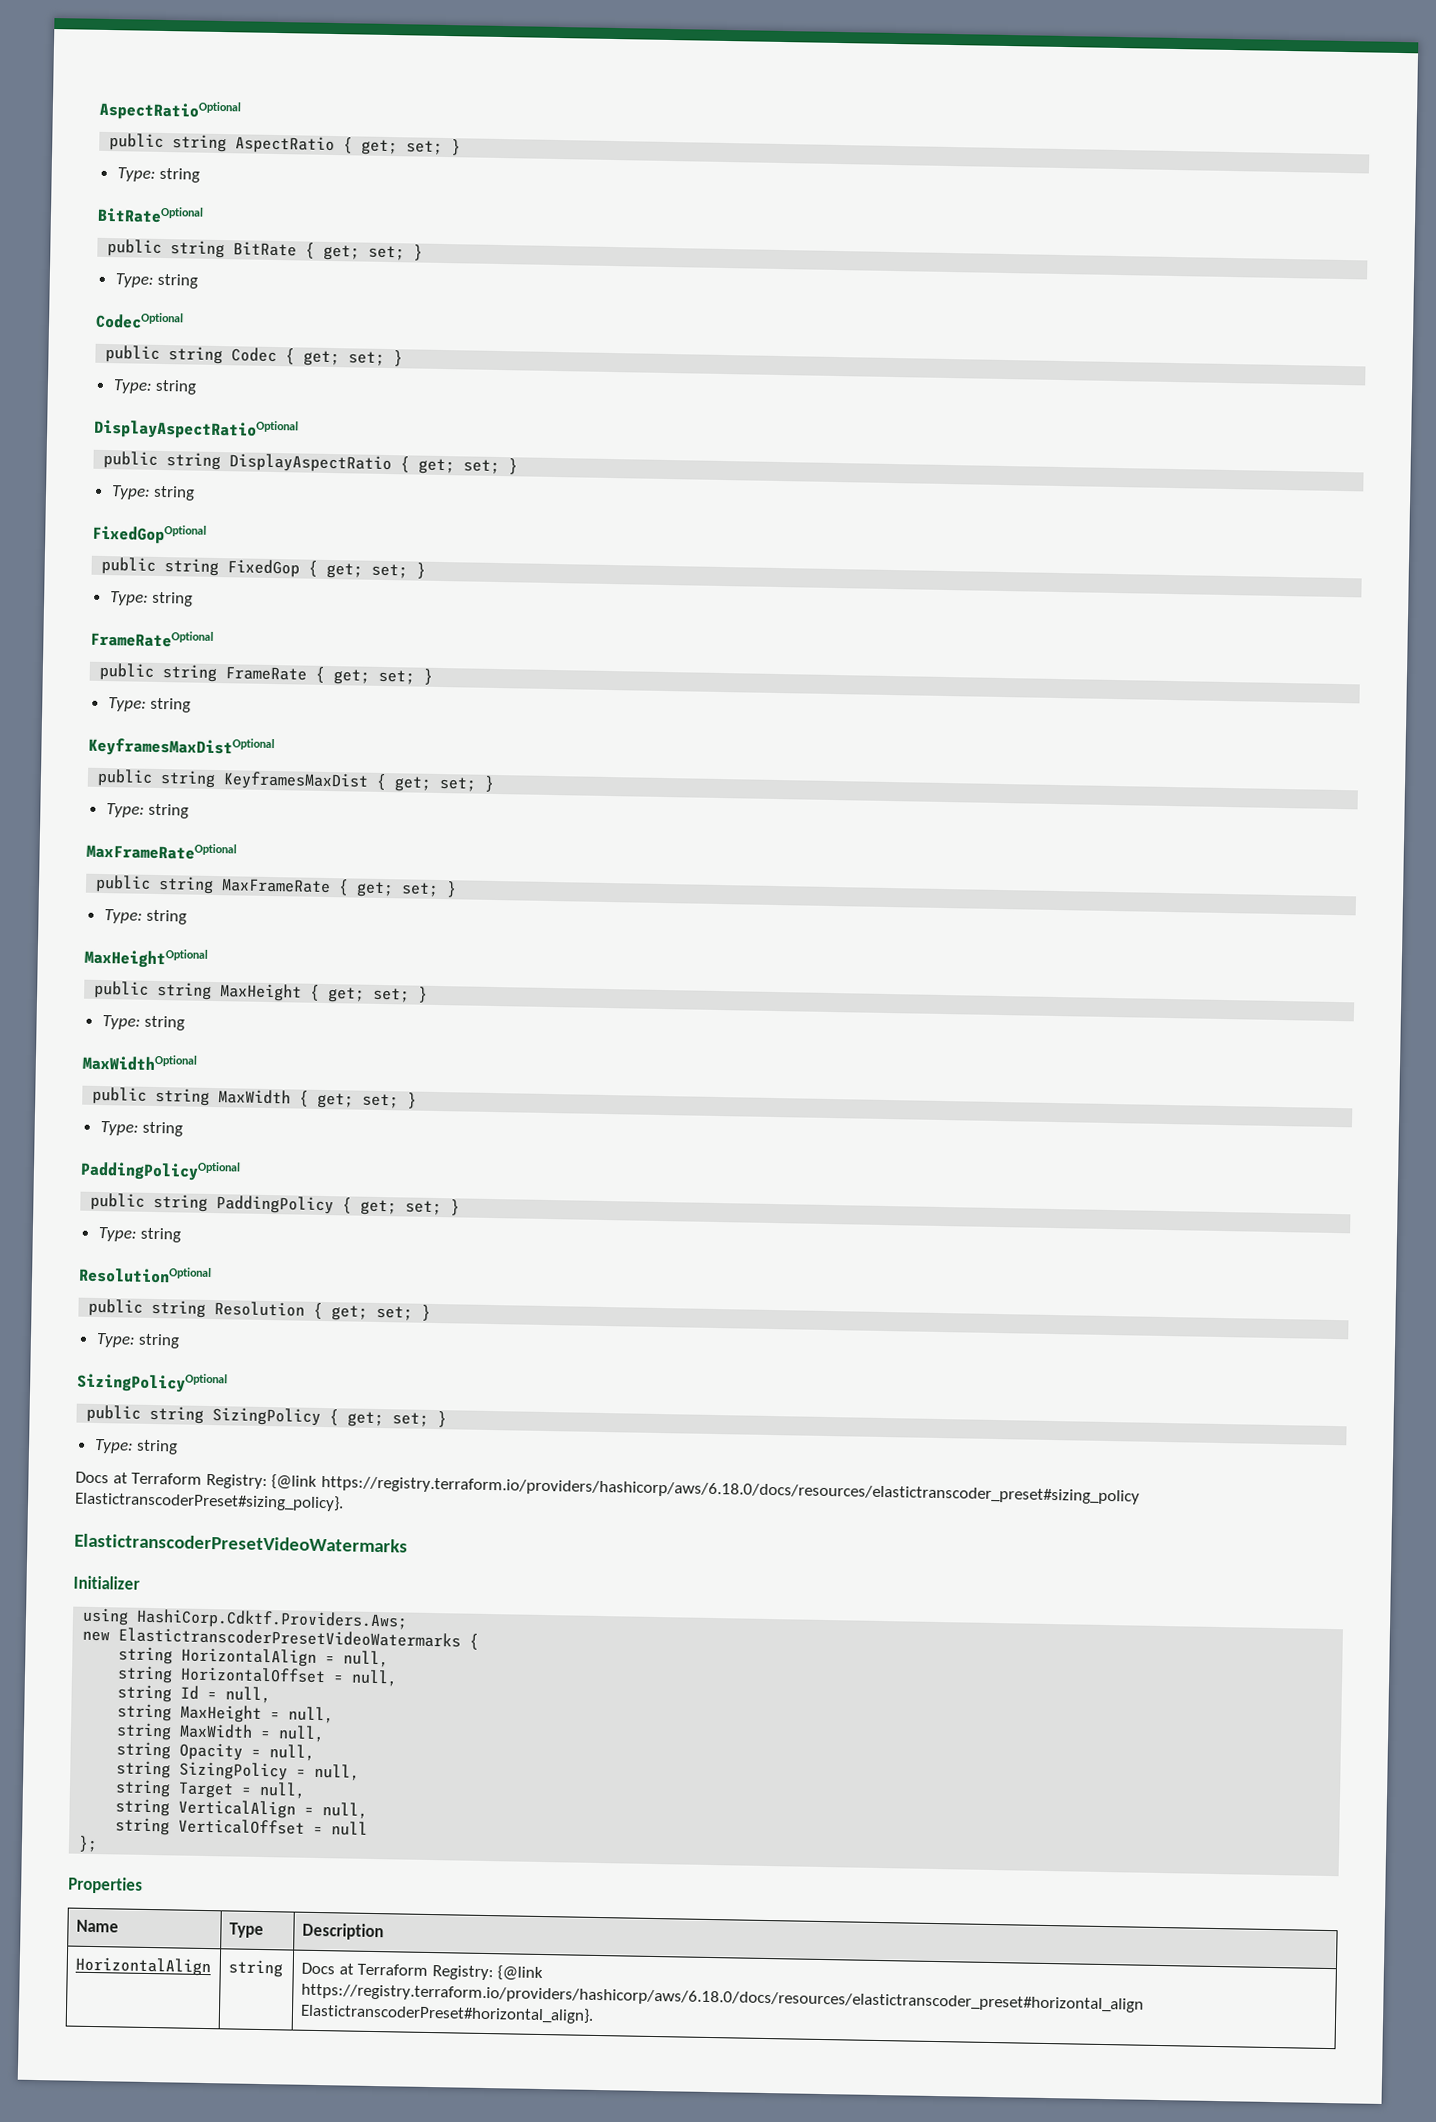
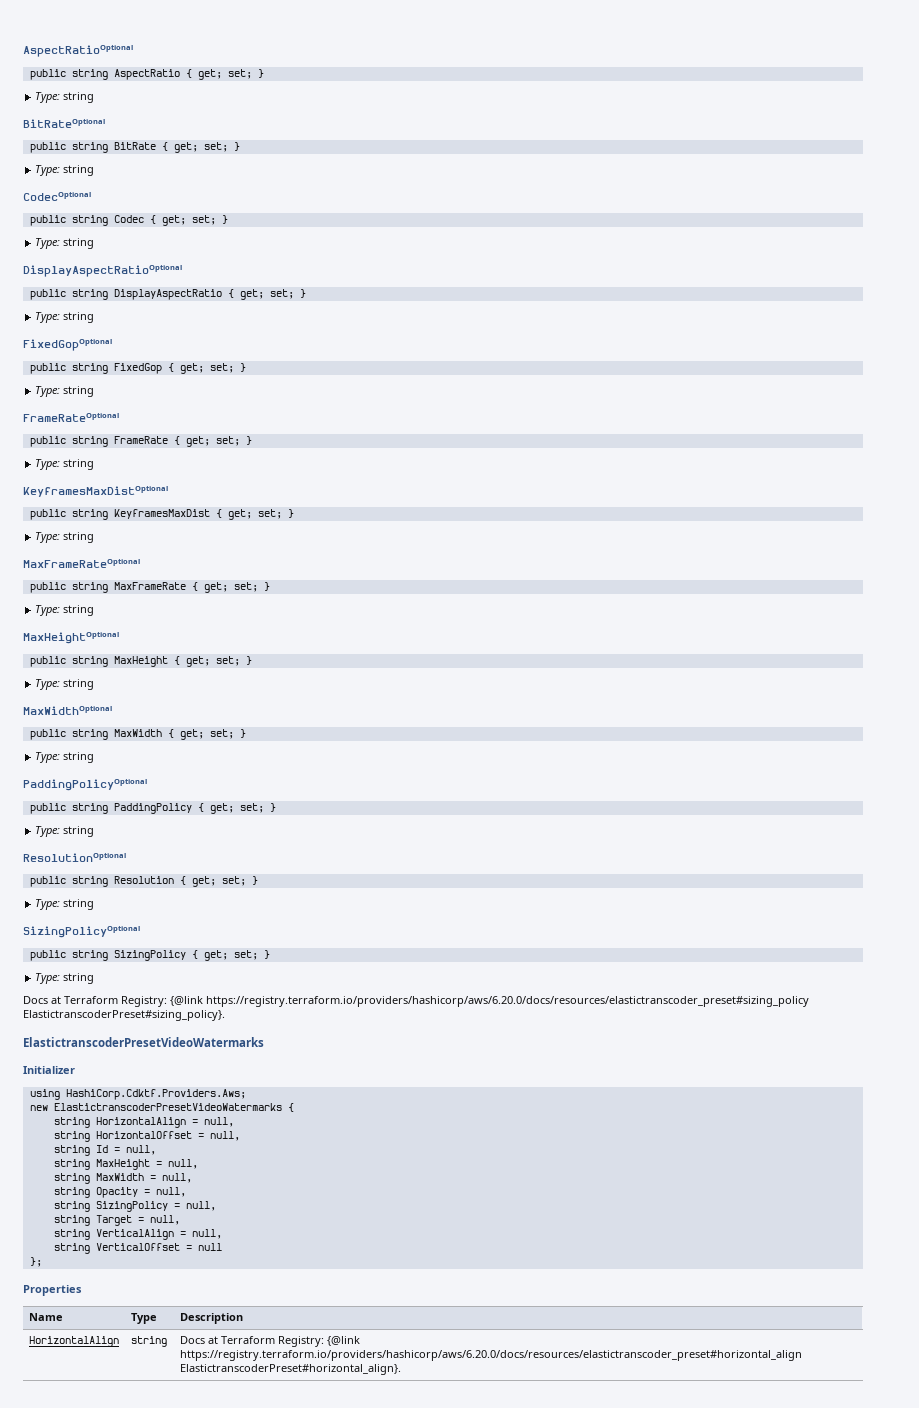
[320,1475,1140,1505] https://registry.terraform.io/providers/hashicorp/aws/6.18.0/docs/resources/elastictranscoder_preset#sizing_policy -> [206,996,809,1007] https://registry.terraform.io/providers/hashicorp/aws/6.20.0/docs/resources/elastictranscoder_preset#sizing_policy
[300,1983,1144,2013] https://registry.terraform.io/providers/hashicorp/aws/6.18.0/docs/resources/elastictranscoder_preset#horizontal_align -> [179,1350,802,1361] https://registry.terraform.io/providers/hashicorp/aws/6.20.0/docs/resources/elastictranscoder_preset#horizontal_align

